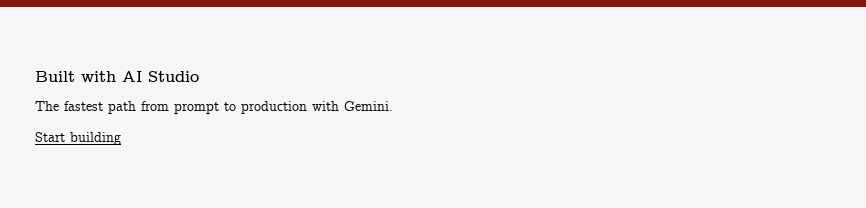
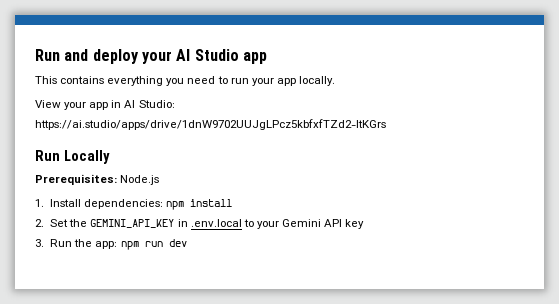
[35,71,199,82] [35,101,393,114] [35,132,121,145] Built with AI Studio // The fastest path from prompt to production with Gemini. // Start building -> [35,49,267,64] [35,76,335,86] [35,100,175,110] [35,119,386,130] [35,150,110,164] [35,174,160,185] [35,199,233,210] [35,219,365,229] [35,239,187,250] Run and deploy your AI Studio app // This contains everything you need to run your app locally. // View your app in AI Studio: https://ai.studio/apps/drive/1dnW9702UUJgLPcz5kbfxfTZd2-ItKGrs // Run Locally // Prerequisites: Node.js // 1. Install dependencies: npm install // 2. Set the GEMINI_API_KEY in .env.local to your Gemini API key // 3. Run the app: npm run dev

